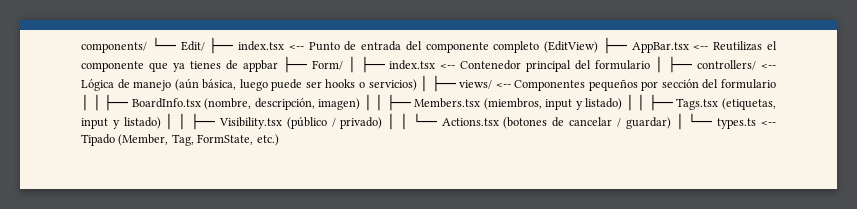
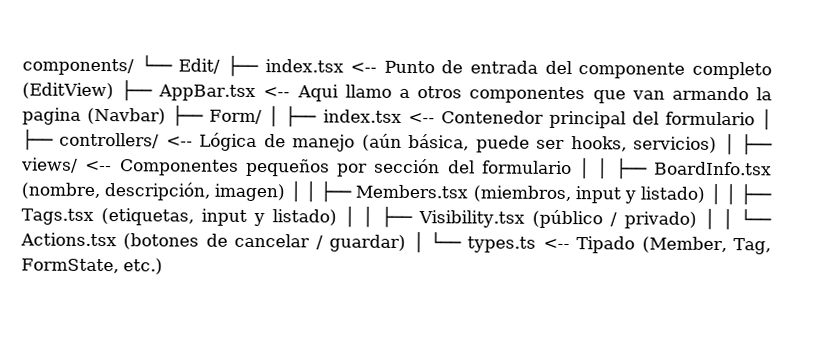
[713,41,777,51] [81,60,278,72] Reutilizas el componente que ya tienes de appbar -> [296,84,772,104] [22,107,167,125] Aqui llamo a otros componentes que van armando la pagina (Navbar)
[239,79,268,91] luego -> (470, 142) none
[325,79,365,88] hooks o -> [570,136,627,152] hooks,

